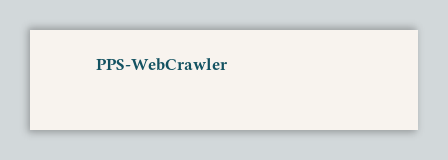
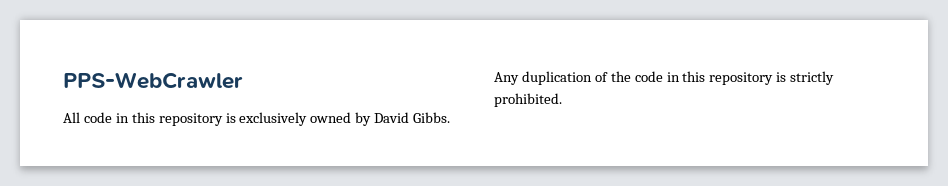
(228, 64) none -> [63,112,451,126] [494,71,835,85] [494,93,562,107] // All code in this repository is exclusively owned by David Gibbs. Any duplication of the code in this repository is strictly prohibited.

